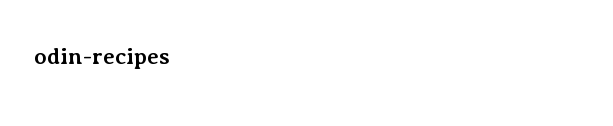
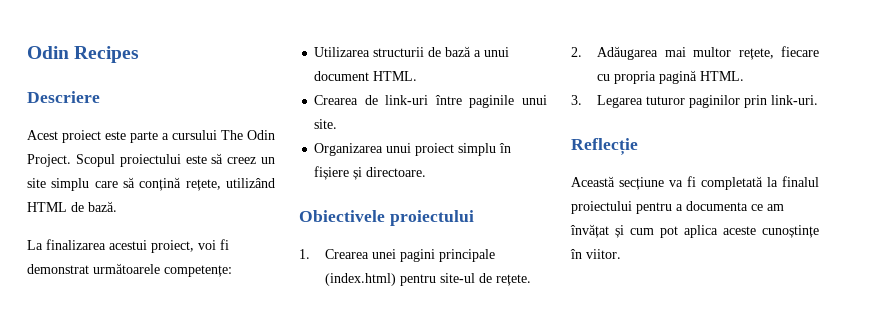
[34,48,170,69] odin-recipes -> [27,46,140,63] [27,91,100,103] [27,130,275,143] [27,153,276,167] [27,177,275,191] [27,201,117,212] [27,239,229,253] [27,263,232,277] [314,46,510,57] [314,71,418,81] [314,95,547,108] [314,119,338,129] [314,143,512,156] [314,166,427,180] [299,210,474,226] [299,249,496,262] [325,273,532,286] [571,46,819,60] [597,70,745,84] [571,95,819,108] [571,138,638,155] [571,176,819,190] [571,201,784,214] [570,224,819,238] [570,249,621,259] Odin Recipes // Descriere // Acest proiect este parte a cursului The Odin Project. Scopul proiectului este să creez un site simplu care să conțină rețete, utilizând HTML de bază. // La finalizarea acestui proiect, voi fi demonstrat următoarele competențe: // Utilizarea structurii de bază a unui document HTML. // Crearea de link-uri între paginile unui site. // Organizarea unui proiect simplu în fișiere și directoare. // Obiectivele proiectului // 1. Crearea unei pagini principale (index.html) pentru site-ul de rețete. // 2. Adăugarea mai multor rețete, fiecare cu propria pagină HTML. // 3. Legarea tuturor paginilor prin link-uri. // Reflecție // Această secțiune va fi completată la finalul proiectului pentru a documenta ce am învățat și cum pot aplica aceste cunoștințe în viitor.

